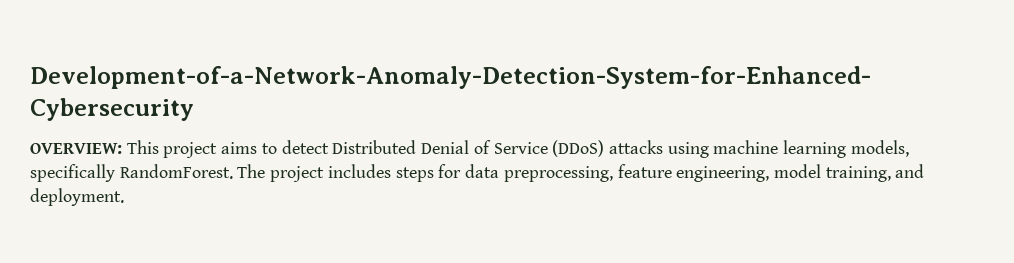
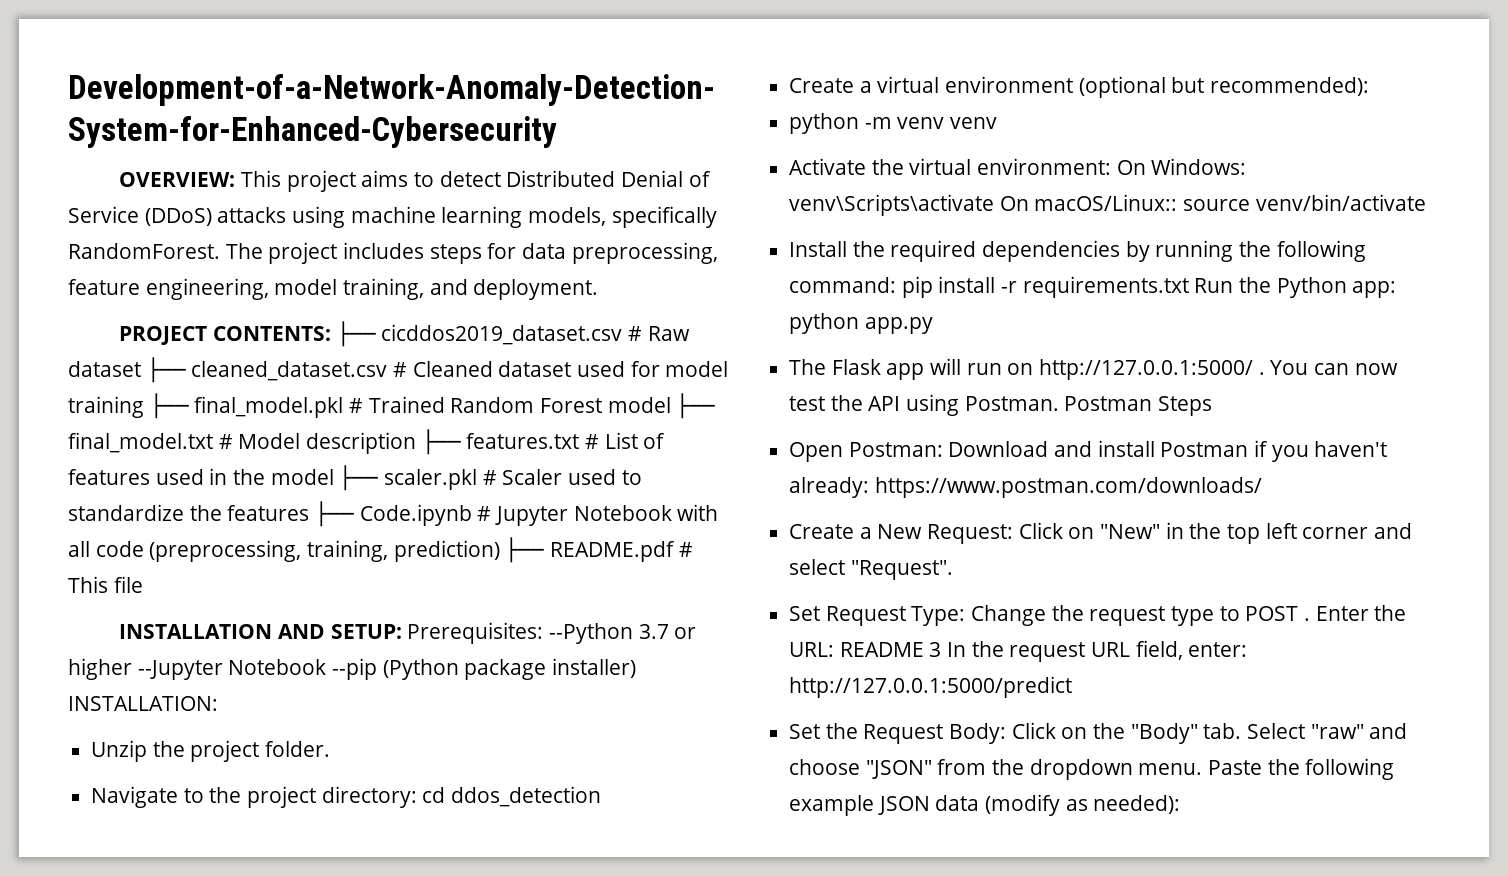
(124, 197) none -> [119,321,690,347] [68,357,729,383] [68,393,716,419] [68,429,666,455] [68,465,642,491] [68,501,719,527] [68,537,693,563] [68,576,143,593] [119,622,697,644] [68,658,637,680] [68,696,218,711] [91,740,331,762] [91,786,602,808] [789,76,1370,98] [789,113,998,134] [789,158,1247,175] [789,194,1426,216] [789,240,1366,262] [789,276,1397,298] [789,313,933,334] [789,358,1398,380] [789,394,1213,416] [789,440,1388,462] [789,477,1262,498] [789,522,1413,544] [789,559,953,580] [789,605,1407,626] [789,640,1248,662] [789,676,1073,698] [789,722,1408,744] [789,758,1395,780] [789,794,1181,816] // PROJECT CONTENTS: ├── cicddos2019_dataset.csv # Raw dataset ├── cleaned_dataset.csv # Cleaned dataset used for model training ├── final_model.pkl # Trained Random Forest model ├── final_model.txt # Model description ├── features.txt # List of features used in the model ├── scaler.pkl # Scaler used to standardize the features ├── Code.ipynb # Jupyter Notebook with all code (preprocessing, training, prediction) ├── README.pdf # This file // INSTALLATION AND SETUP: Prerequisites: --Python 3.7 or higher --Jupyter Notebook --pip (Python package installer) INSTALLATION: // Unzip the project folder. // Navigate to the project directory: cd ddos_detection // Create a virtual environment (optional but recommended): // python -m venv venv // Activate the virtual environment: On Windows: venv\Scripts\activate On macOS/Linux:: source venv/bin/activate // Install the required dependencies by running the following command: pip install -r requirements.txt Run the Python app: python app.py // The Flask app will run on http://127.0.0.1:5000/ . You can now test the API using Postman. Postman Steps // Open Postman: Download and install Postman if you haven't already: https://www.postman.com/downloads/ // Create a New Request: Click on "New" in the top left corner and select "Request". // Set Request Type: Change the request type to POST . Enter the URL: README 3 In the request URL field, enter: http://127.0.0.1:5000/predict // Set the Request Body: Click on the "Body" tab. Select "raw" and choose "JSON" from the dropdown menu. Paste the following example JSON data (modify as needed):

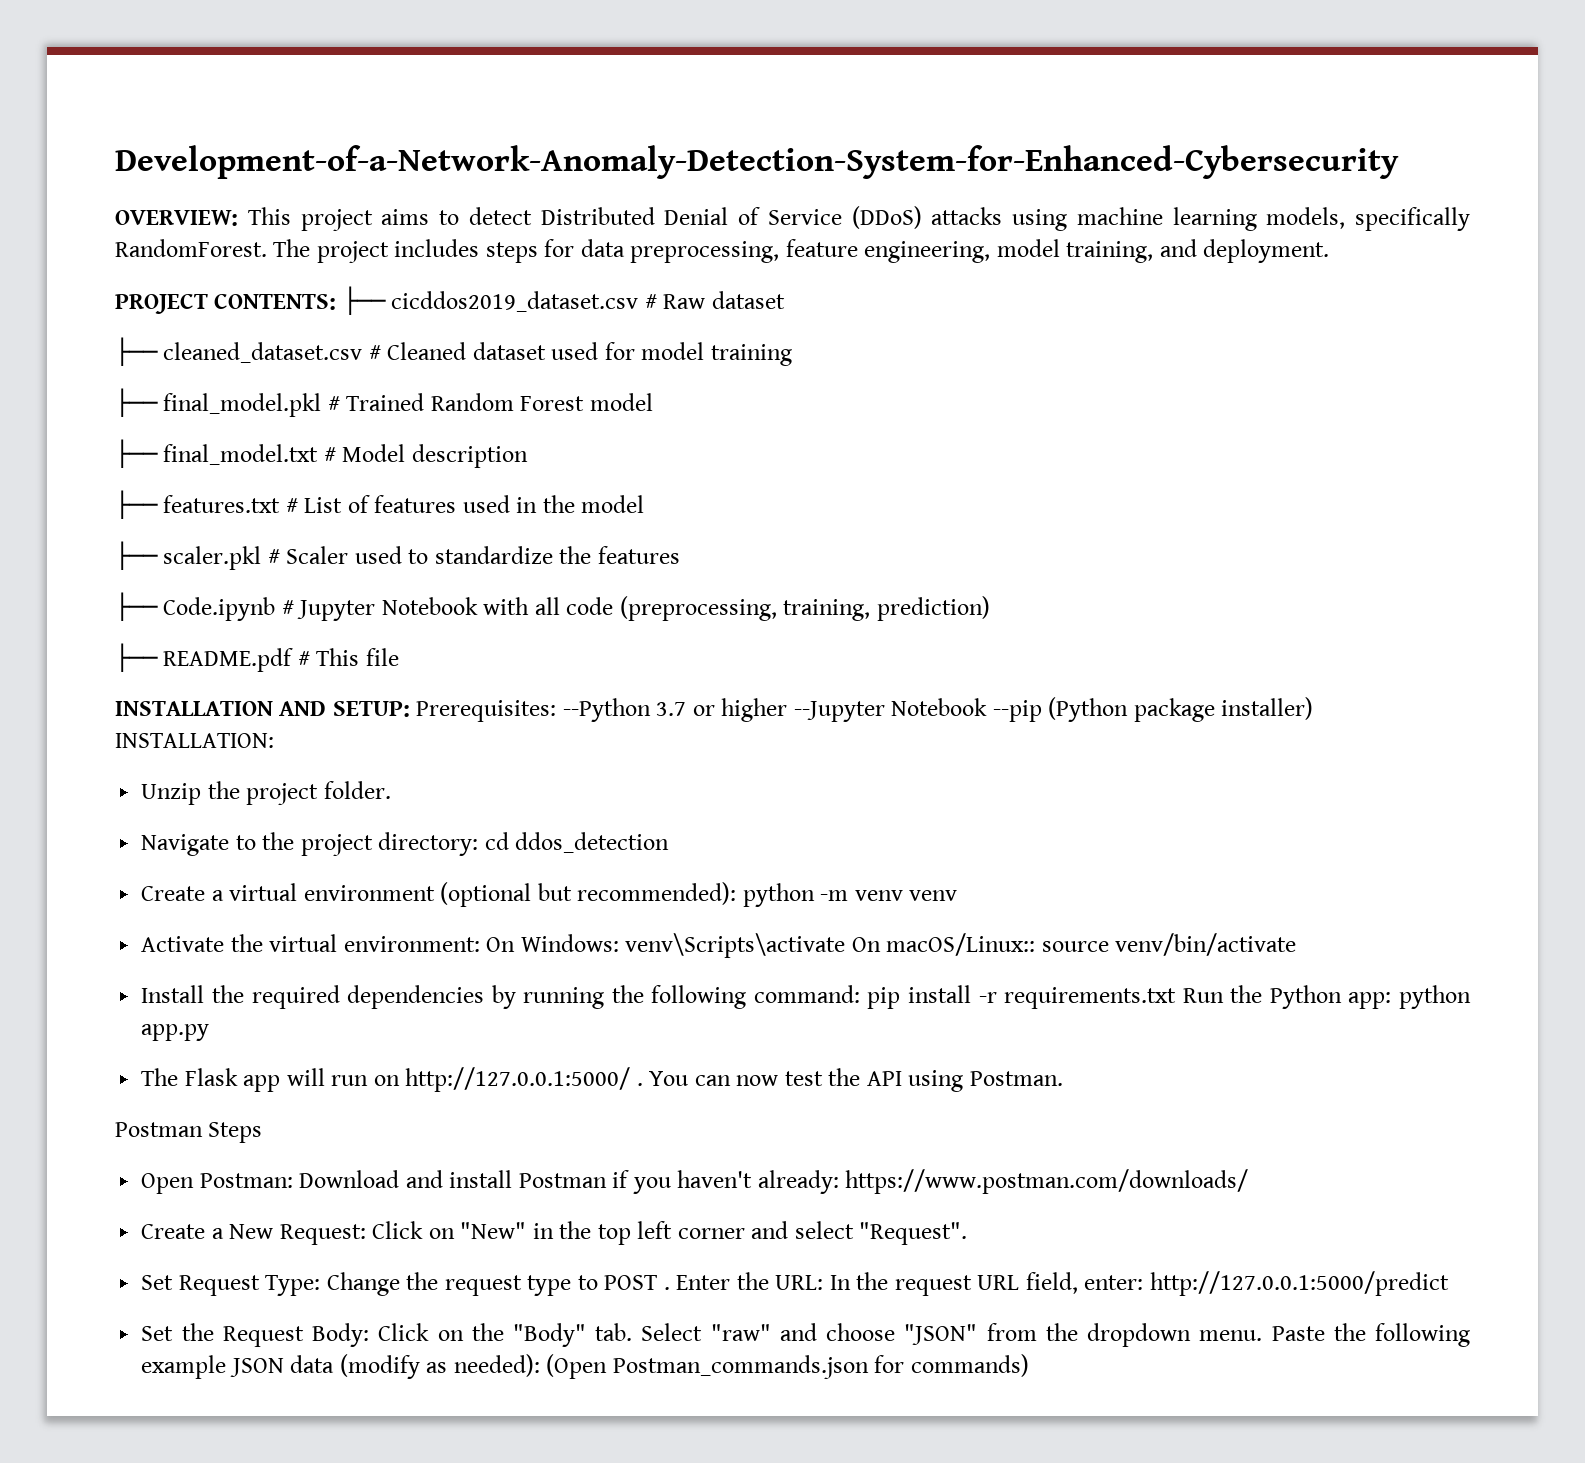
(141, 369) none -> (785, 300) //
(144, 407) none -> (792, 355) //
(671, 405) none -> (653, 402) //
(417, 443) none -> (528, 456) //
(334, 477) none -> (645, 504) //
(310, 513) none -> (680, 555) //
(500, 551) none -> (990, 608) //
(1370, 86) // -> (737, 893) none
(1059, 403) none -> (1063, 1078) //
[839,642,942,657] README 3 -> (824, 1282) none
(1181, 804) none -> [546,1354,1029,1379] (Open Postman_commands.json for commands)

